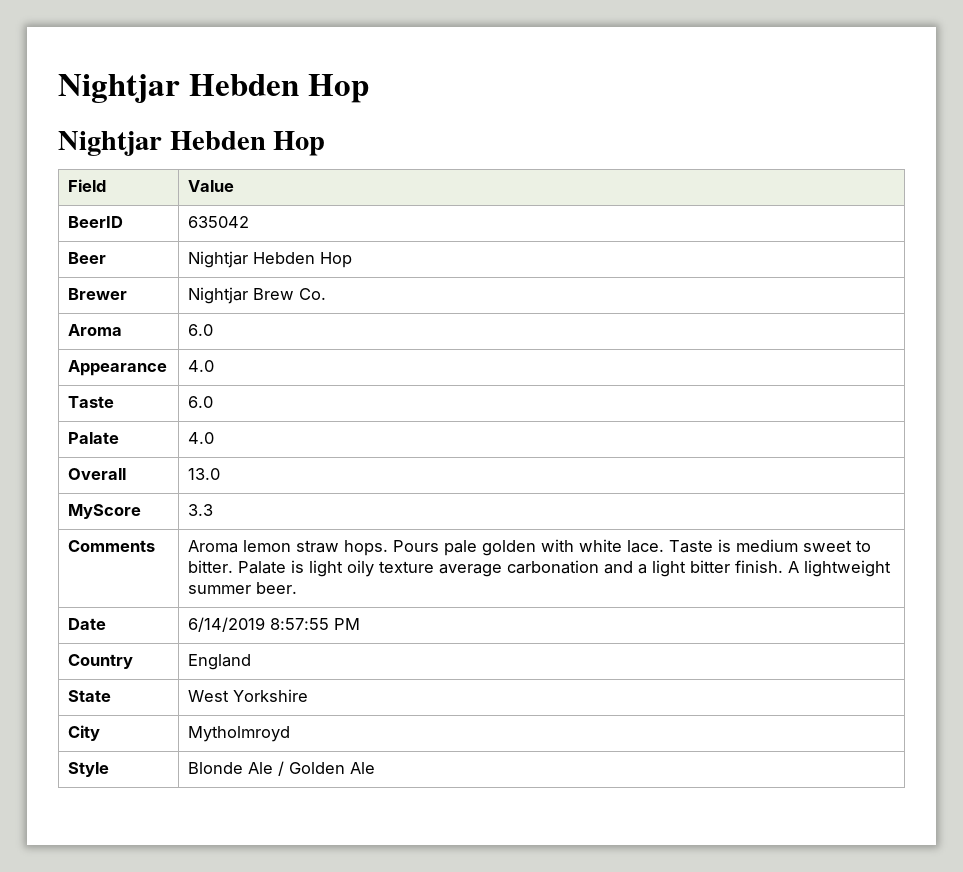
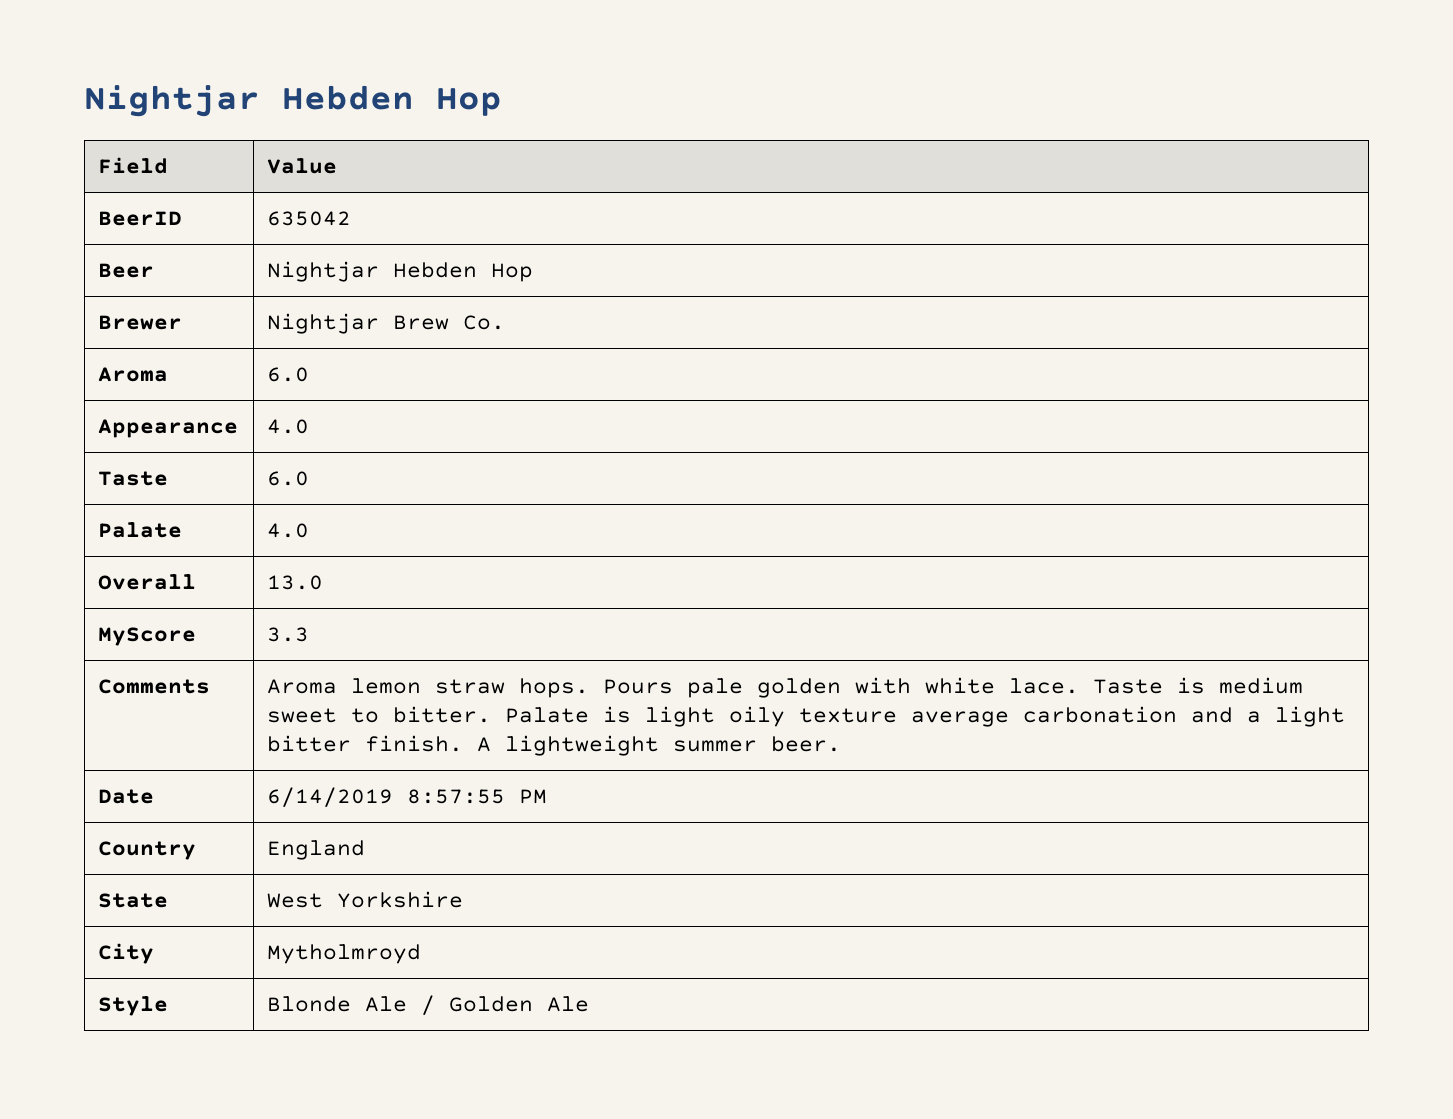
[58,74,369,103] [58,131,326,156] Nightjar Hebden Hop // Nightjar Hebden Hop -> [84,85,502,117] Nightjar Hebden Hop

